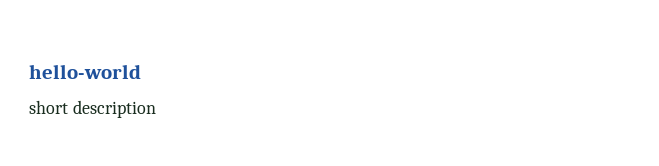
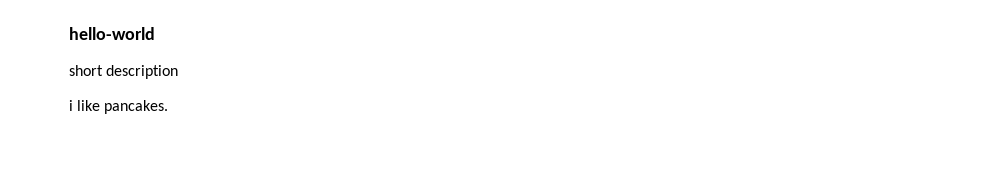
(156, 109) none -> [69,100,169,114] // i like pancakes.

